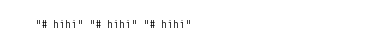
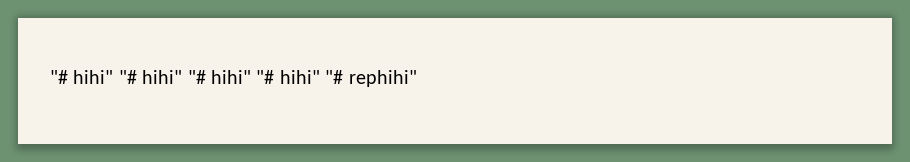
[35,20,191,28] "# hihi" "# hihi" "# hihi" -> [50,70,417,87] "# hihi" "# hihi" "# hihi" "# hihi" "# rephihi"

